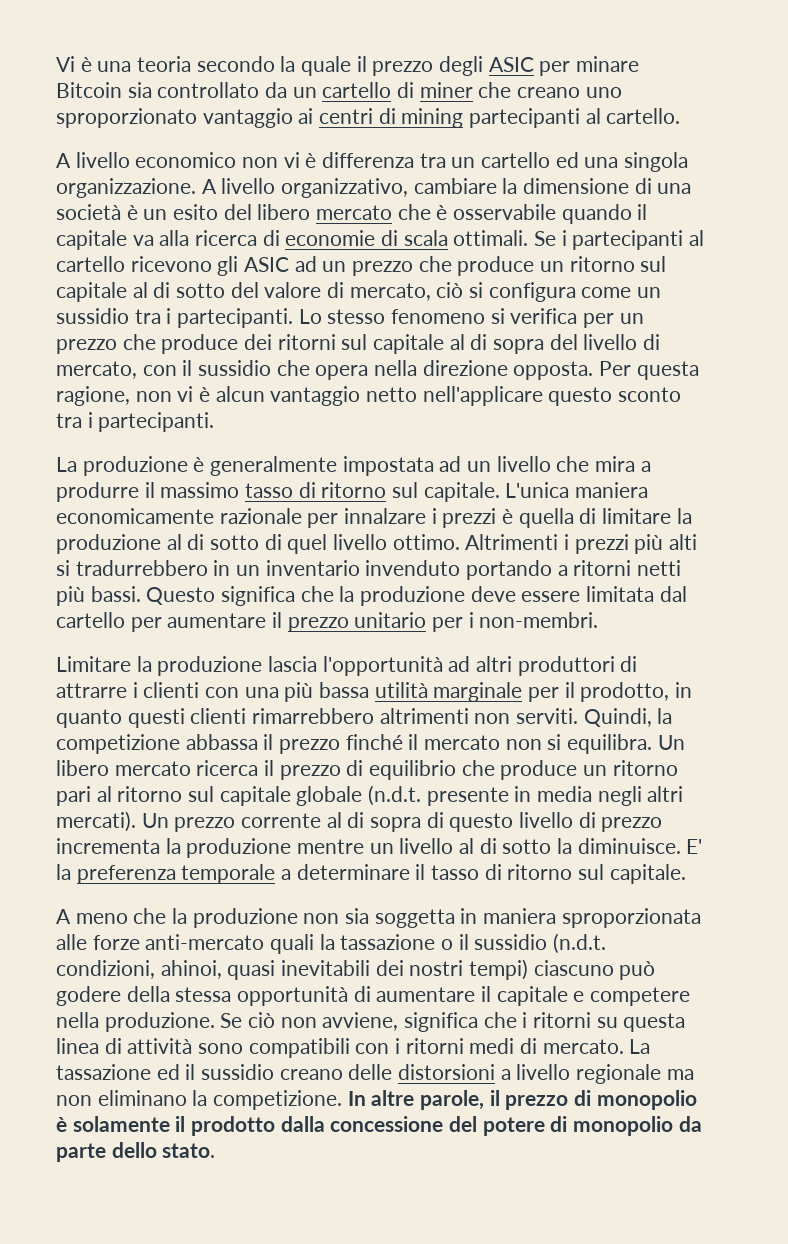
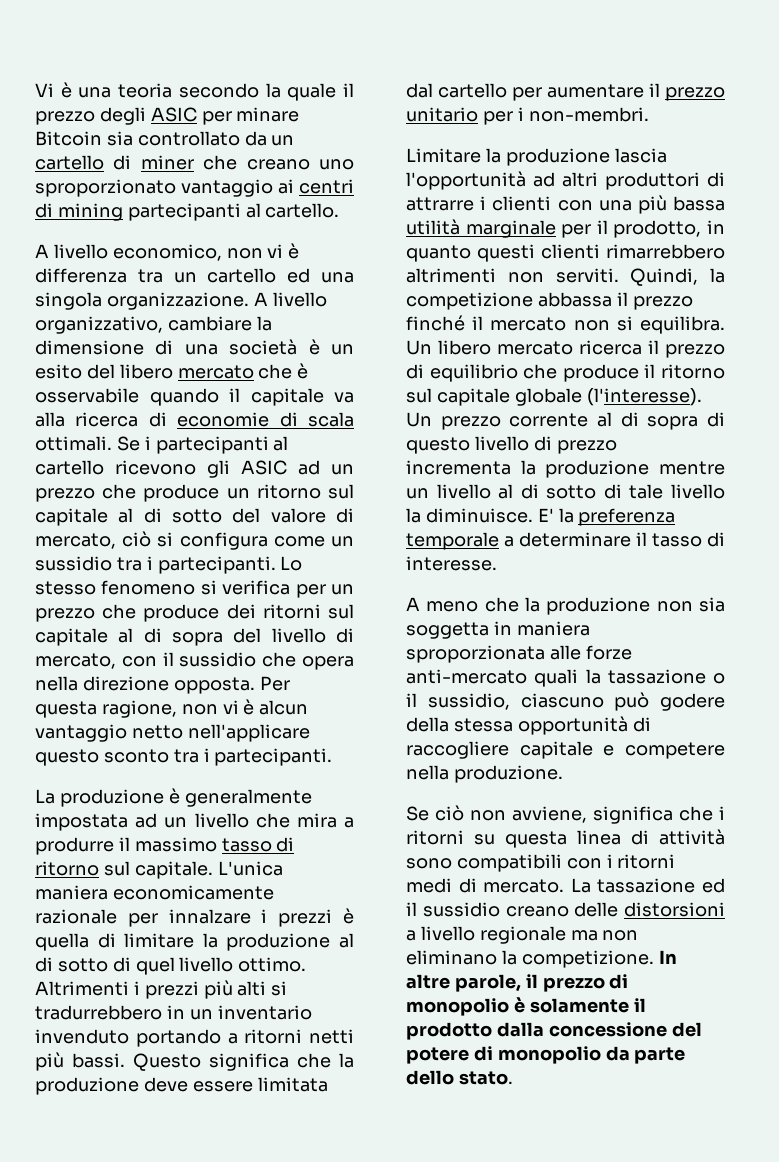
[135,152,237,168] economico -> [112,244,222,261] economico,
[583,760,678,776] [56,785,684,806] [56,811,136,832] un ritorno pari al ritorno sul capitale globale (n.d.t. presente in media negli altri mercati). -> [644,364,725,379] [406,388,702,406] il ritorno sul capitale globale (l'interesse).
(552, 846) none -> [603,484,725,499] di tale livello
[507,864,686,884] ritorno sul capitale. -> [406,556,497,571] interesse.
[474,933,607,954] [56,959,529,980] sussidio (n.d.t. condizioni, ahinoi, quasi inevitabili dei nostri tempi) -> [427,693,510,710] sussidio,
[376,986,492,1002] aumentare il -> [406,741,509,759] raccogliere
(215, 1022) none -> (563, 774) //

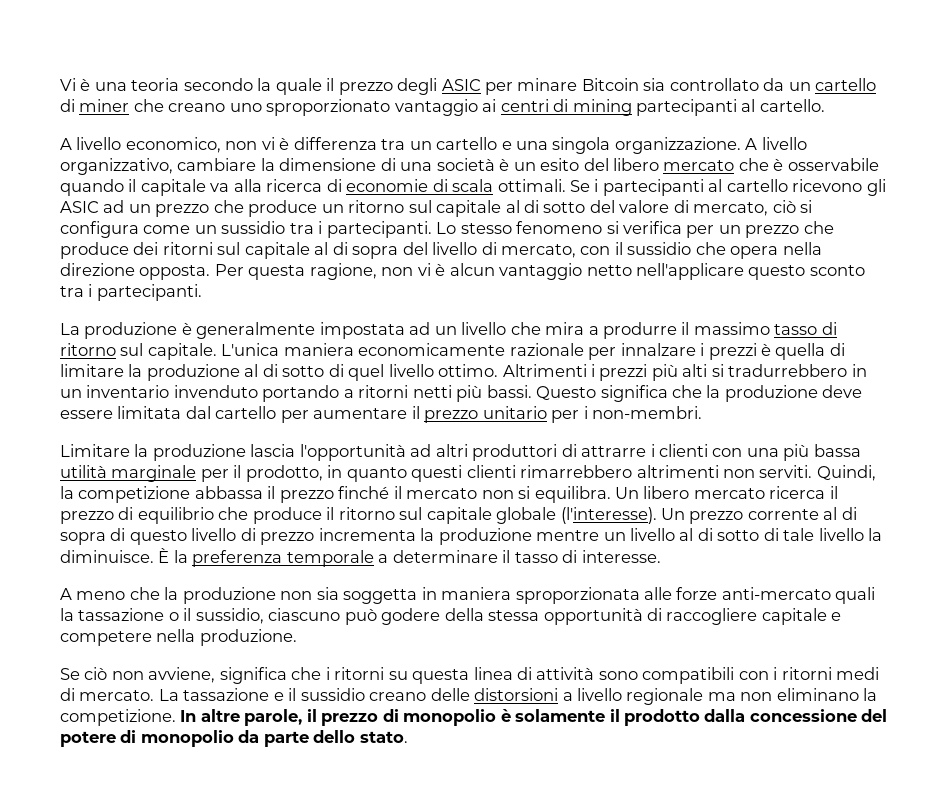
[287,268,311,283] ed -> [501,141,512,150] e
[537,508,554,522] E' -> [158,548,170,563] È
[702,878,725,893] ed -> [273,692,284,701] e

